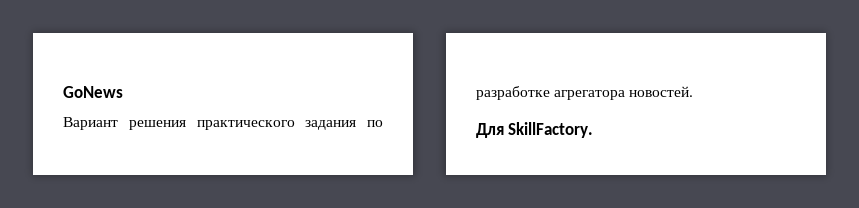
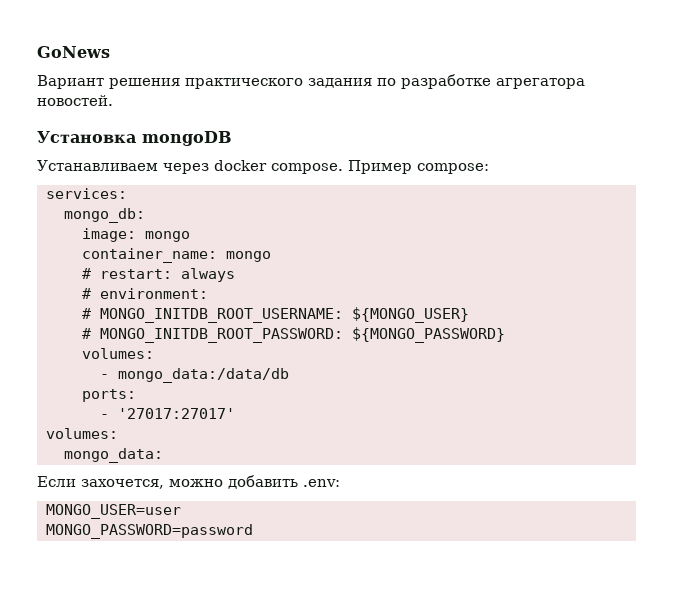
[476,122,594,138] Для SkillFactory. -> [37,131,232,146] [37,160,489,174] [46,188,127,199] [64,208,145,223] [82,228,190,242] [82,248,271,263] [82,268,235,282] [82,288,208,299] [82,307,469,323] [82,327,505,343] [82,348,154,359] [100,368,289,383] [82,389,136,402] [100,408,235,419] [46,428,118,439] [64,448,163,463] [37,475,340,489] [46,504,181,519] [46,524,253,539] Установка mongoDB // Устанавливаем через docker compose. Пример compose: // services: // mongo_db: // image: mongo // container_name: mongo // # restart: always // # environment: // # MONGO_INITDB_ROOT_USERNAME: ${MONGO_USER} // # MONGO_INITDB_ROOT_PASSWORD: ${MONGO_PASSWORD} // volumes: // - mongo_data:/data/db // ports: // - '27017:27017' // volumes: // mongo_data: // Если захочется, можно добавить .env: // MONGO_USER=user // MONGO_PASSWORD=password

